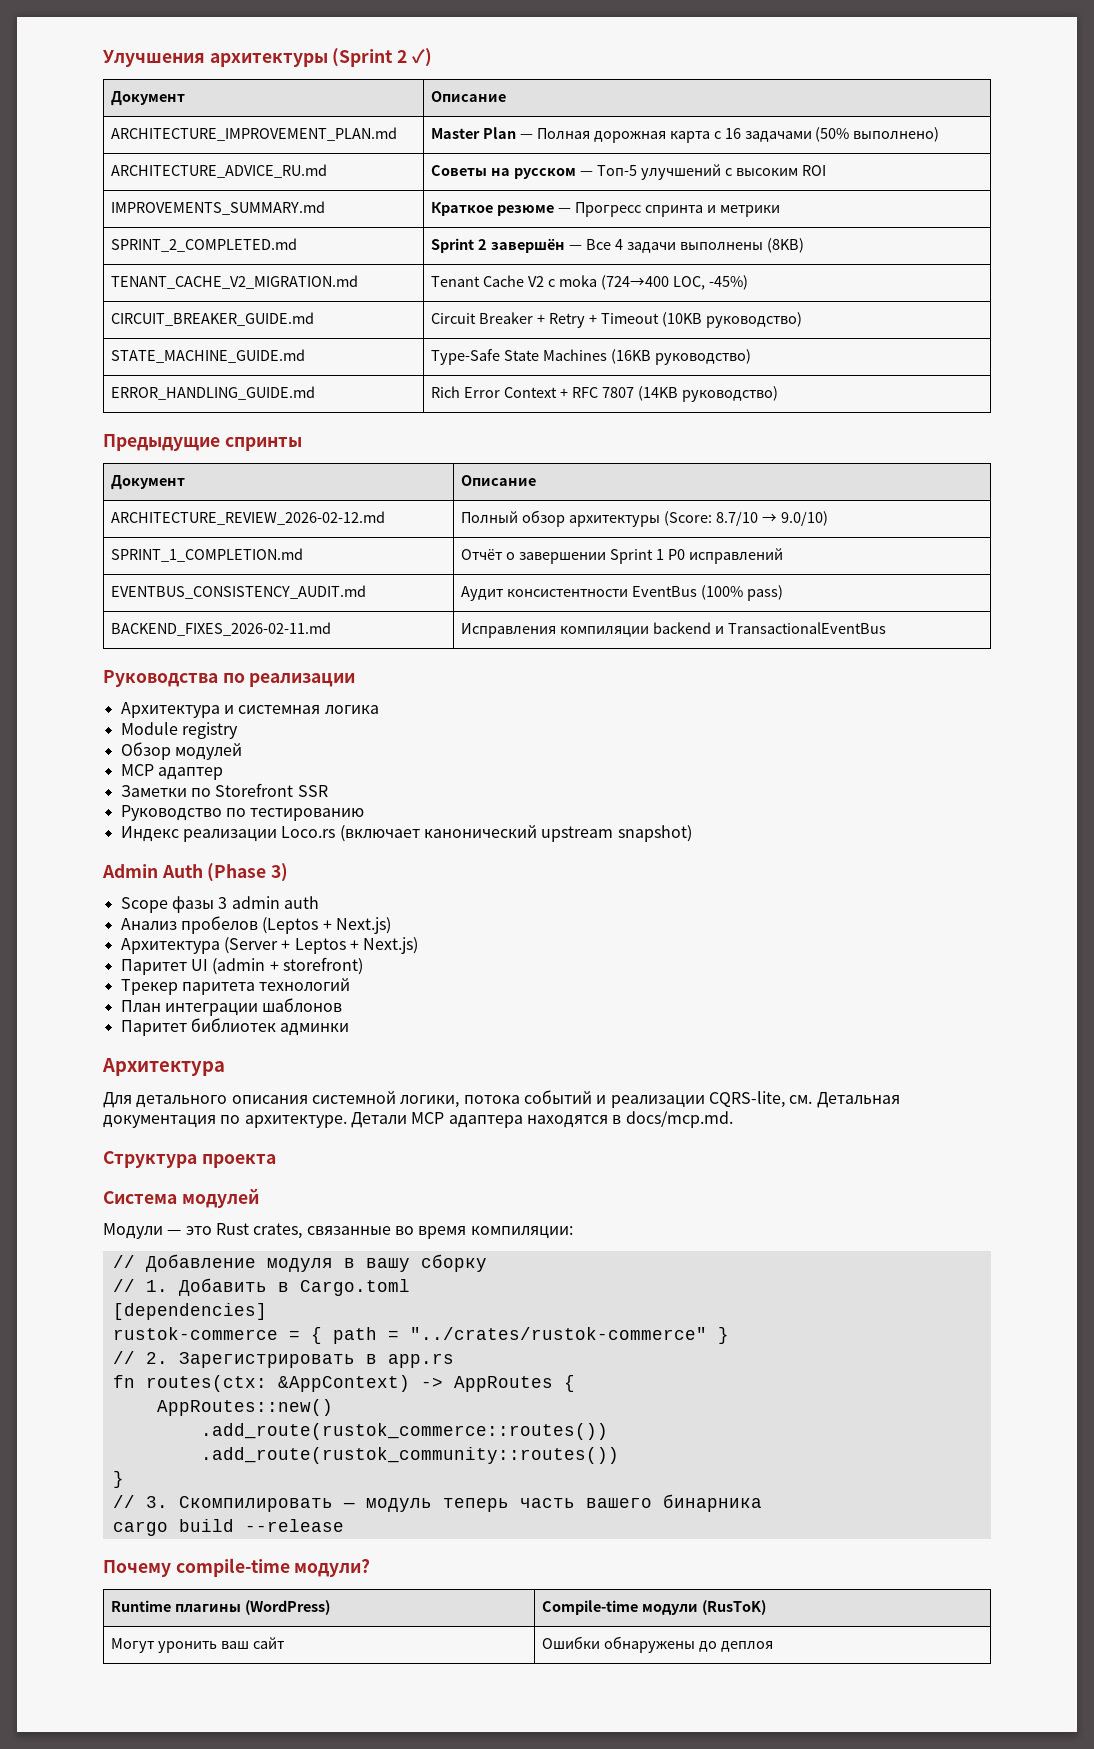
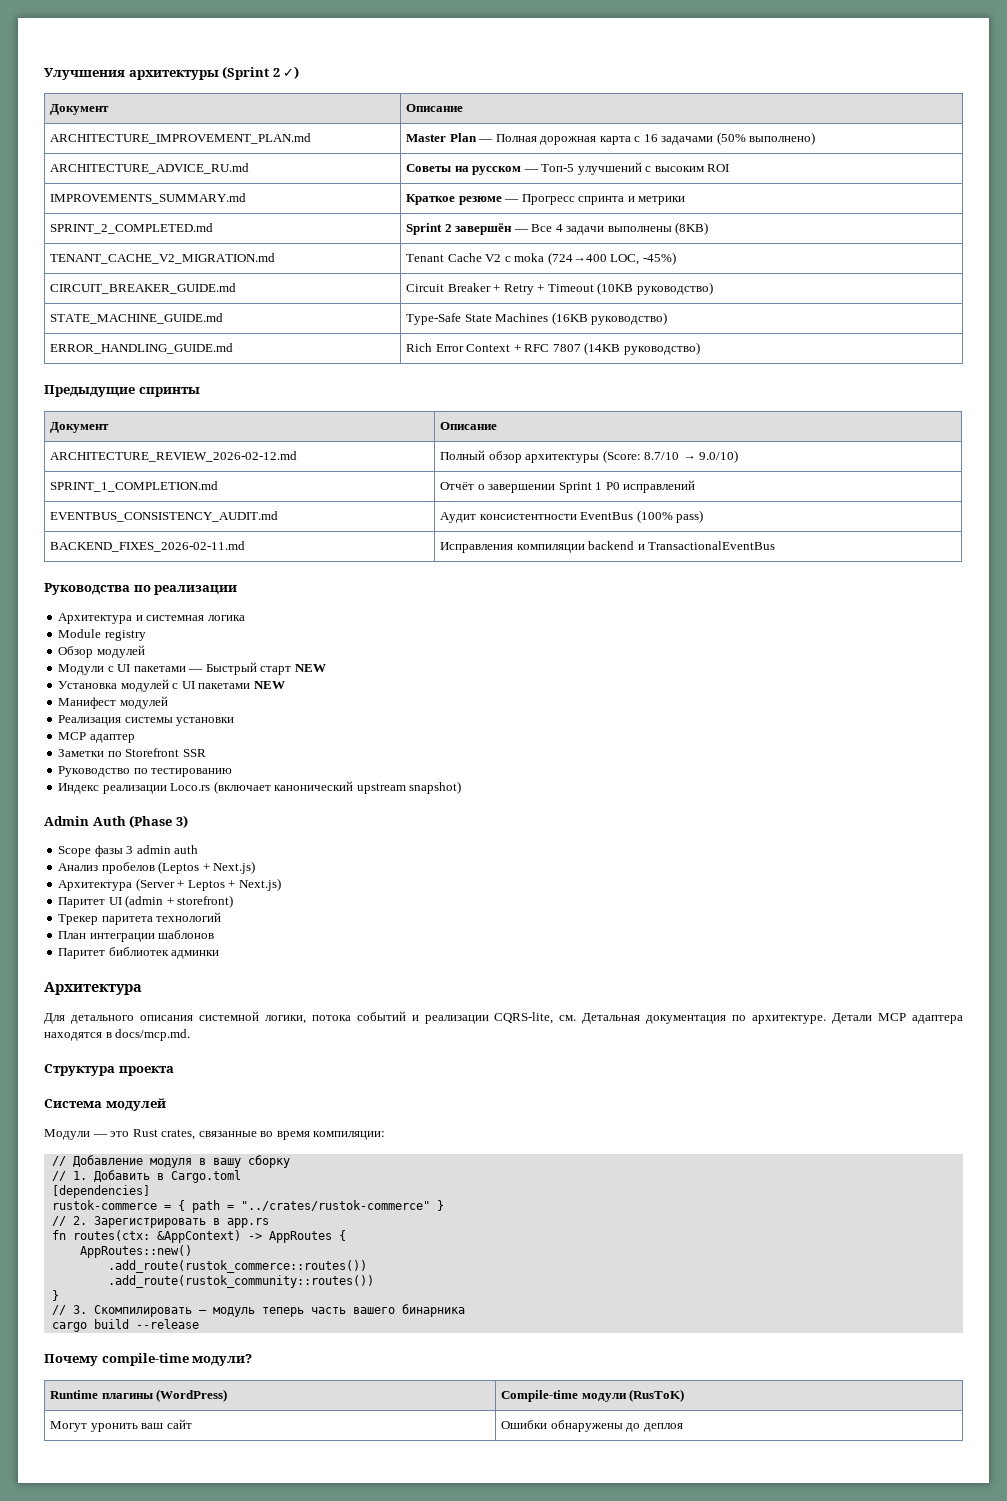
(242, 751) none -> [58,662,326,675] [58,679,285,692] [58,696,168,709] [58,715,235,726] // Модули с UI пакетами — Быстрый старт NEW // Установка модулей с UI пакетами NEW // Манифест модулей // Реализация системы установки

